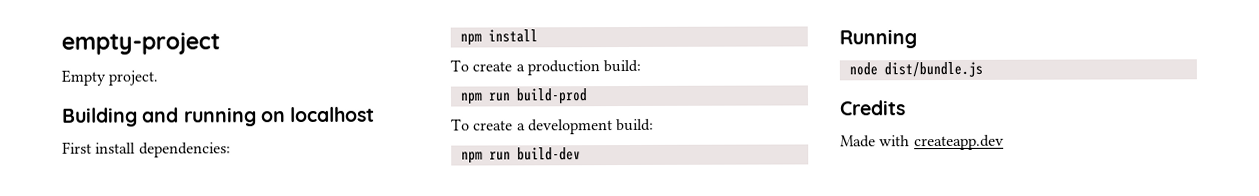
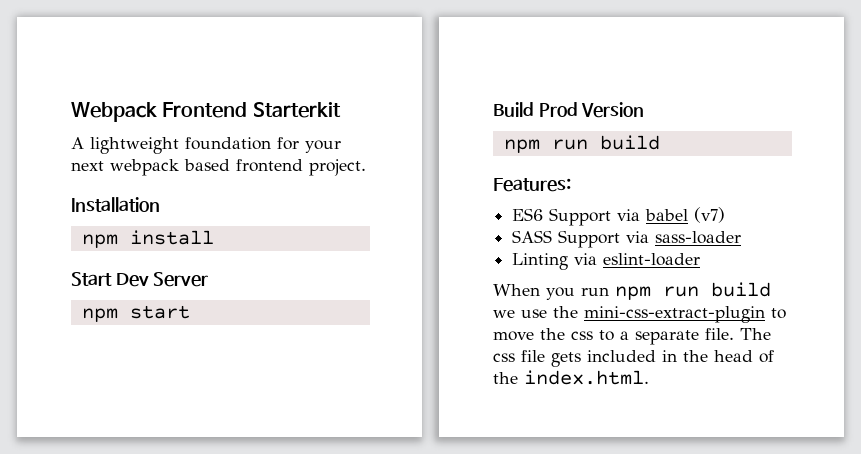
[61,32,220,55] [61,69,159,86] [62,106,376,127] [62,141,231,158] [459,29,538,46] [450,59,642,76] [459,88,588,105] [451,118,655,135] [460,147,581,164] [839,29,917,49] [848,61,983,78] [840,100,906,116] [840,134,1004,151] empty-project // Empty project. // Building and running on localhost // First install dependencies: // npm install // To create a production build: // npm run build-prod // To create a development build: // npm run build-dev // Running // node dist/bundle.js // Credits // Made with createapp.dev -> [71,102,341,122] [71,137,341,154] [71,159,366,176] [71,197,160,212] [81,230,214,248] [71,272,209,287] [81,305,190,322] [493,102,645,118] [503,135,660,153] [493,178,571,192] [512,207,726,226] [512,230,742,248] [512,253,701,270] [493,282,771,300] [493,306,786,323] [493,328,771,345] [493,350,774,367] [493,370,649,385] Webpack Frontend Starterkit // A lightweight foundation for your next webpack based frontend project. // Installation // npm install // Start Dev Server // npm start // Build Prod Version // npm run build // Features: // ES6 Support via babel (v7) // SASS Support via sass-loader // Linting via eslint-loader // When you run npm run build we use the mini-css-extract-plugin to move the css to a separate file. The css file gets included in the head of the index.html.

